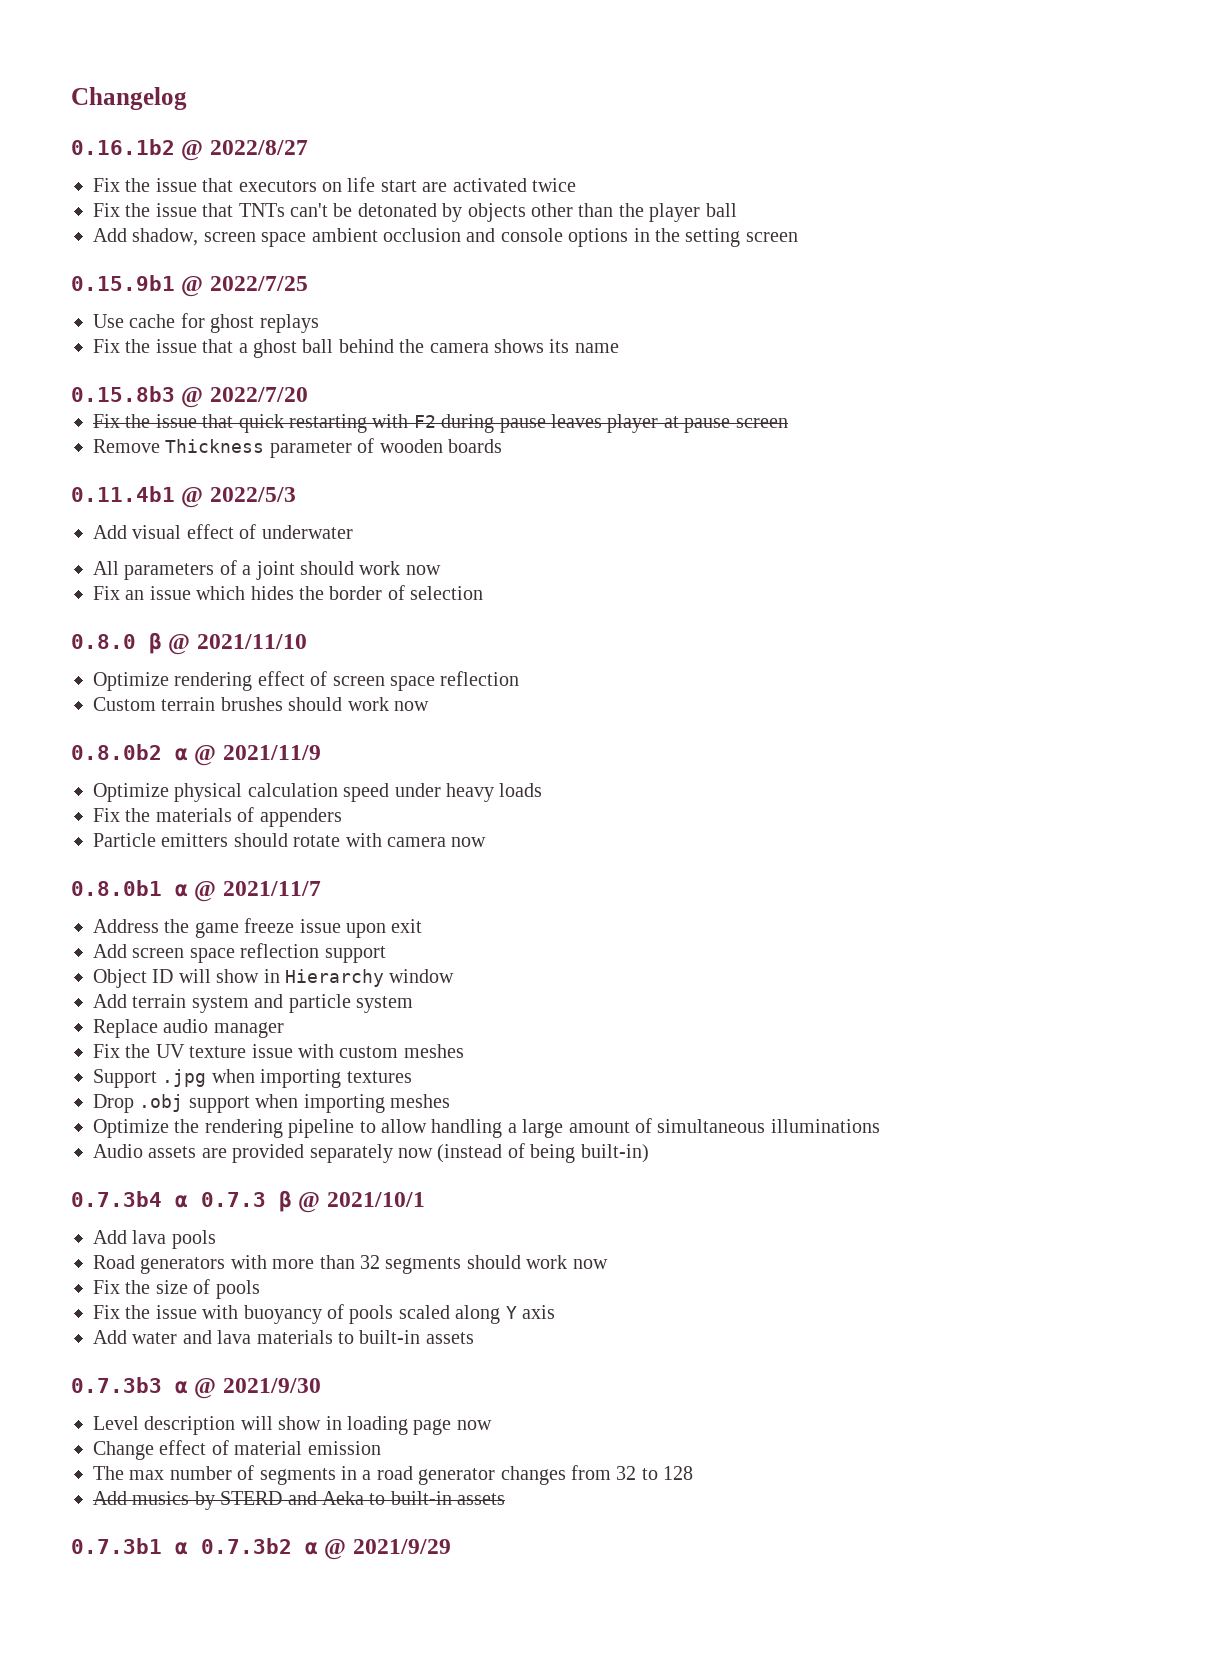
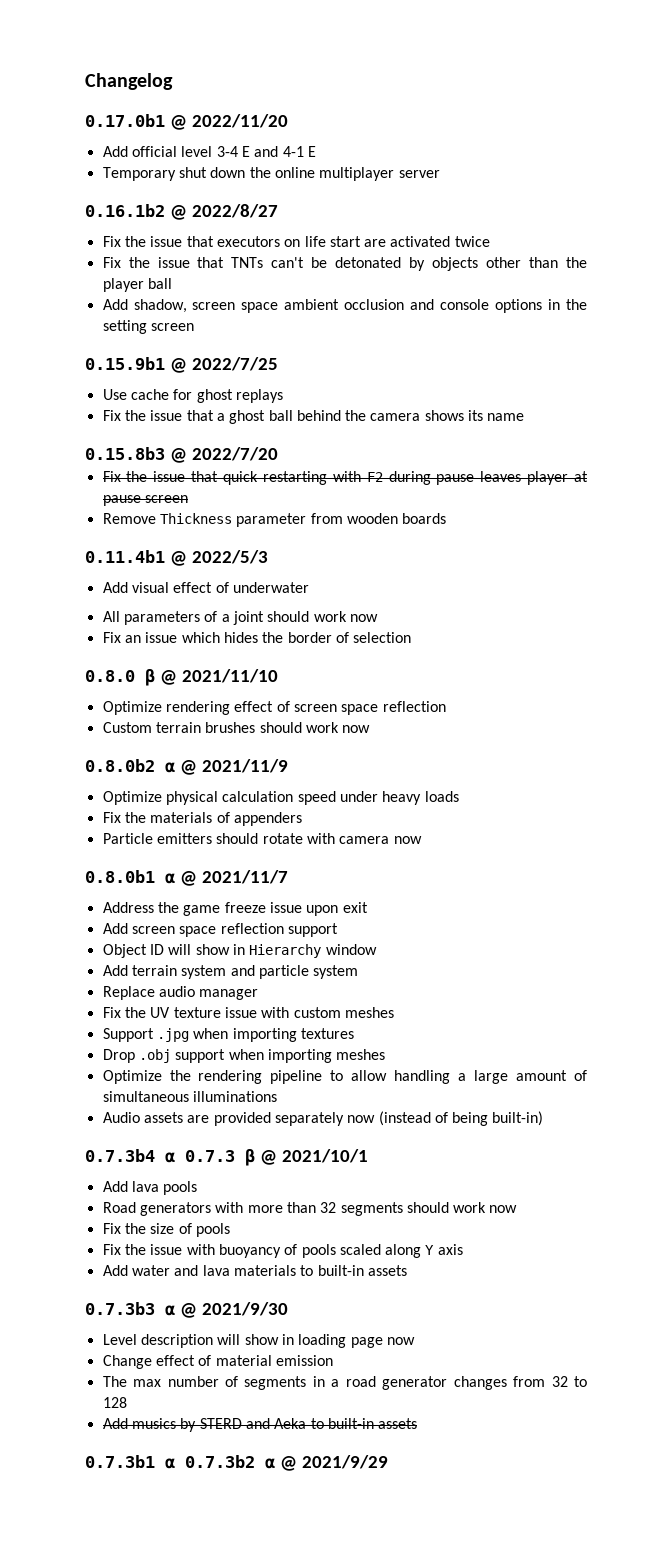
(187, 98) none -> [85,114,288,130] [102,146,316,157] [102,167,440,181] // 0.17.0b1 @ 2022/11/20 // Add official level 3-4 E and 4-1 E // Temporary shut down the online multiplayer server
[357,438,375,453] of -> [310,513,343,524] from

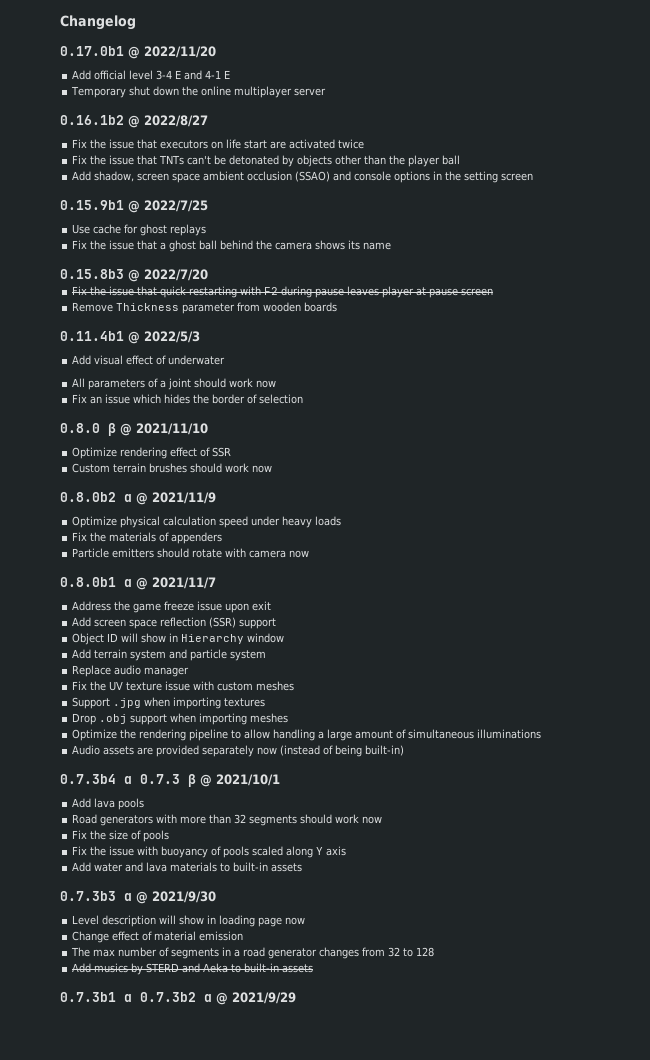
(405, 304) none -> [295,171,331,182] (SSAO)
[293,701,446,715] screen space reflection -> [212,447,232,457] SSR
(284, 928) none -> [209,617,237,628] (SSR)

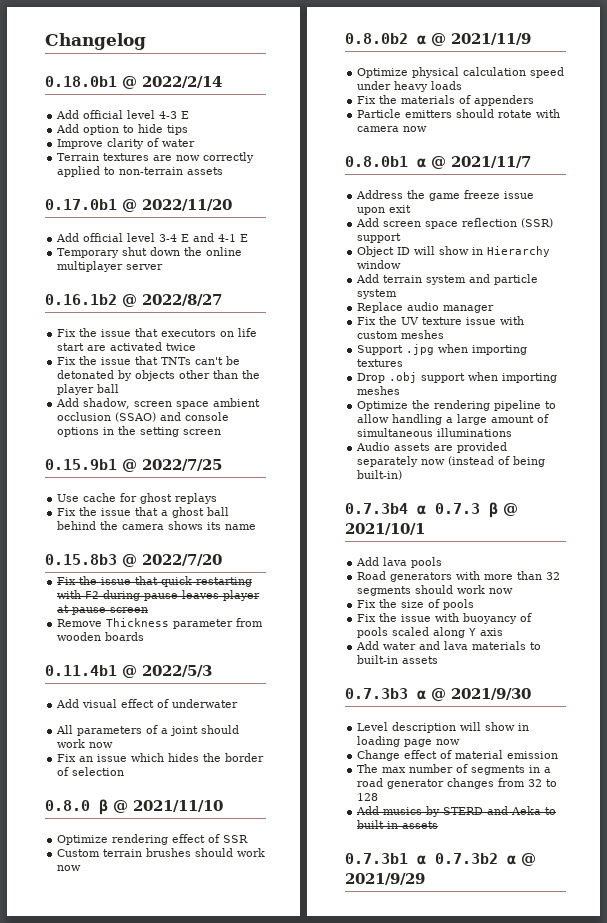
(136, 22) none -> [45,76,222,89] [56,110,190,119] [56,124,189,135] [57,138,196,149] [57,152,255,163] [57,166,224,177] // 0.18.0b1 @ 2022/2/14 // Add official level 4-3 E // Add option to hide tips // Improve clarity of water // Terrain textures are now correctly applied to non-terrain assets

